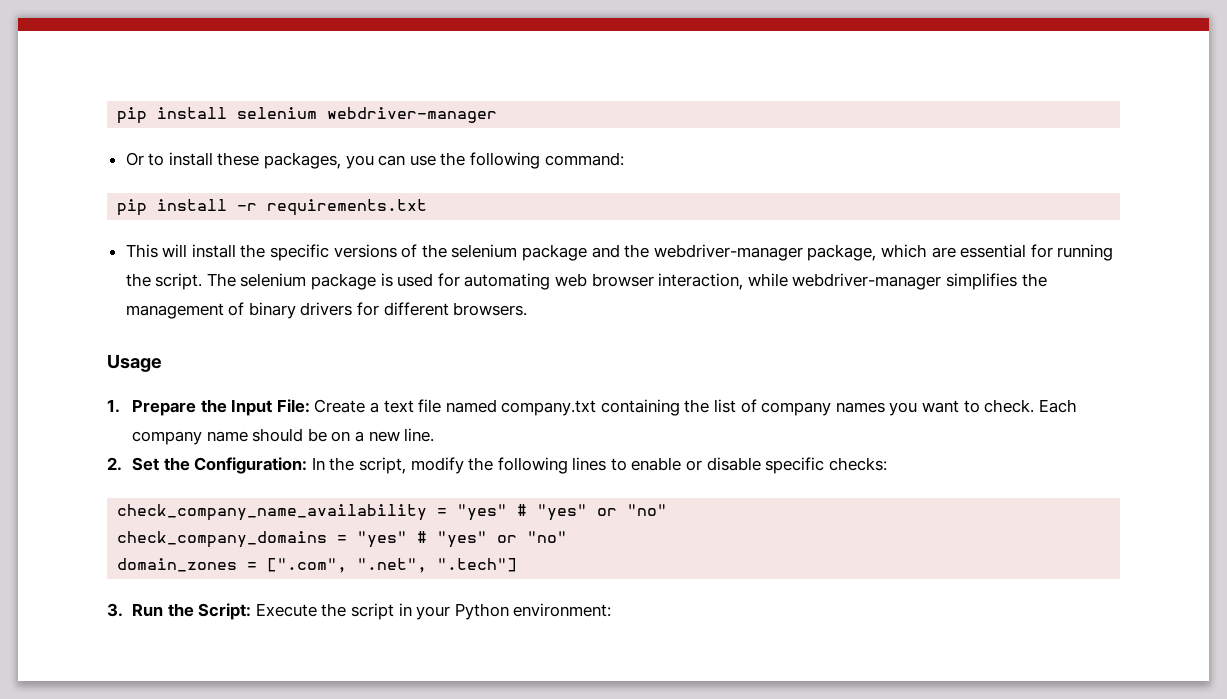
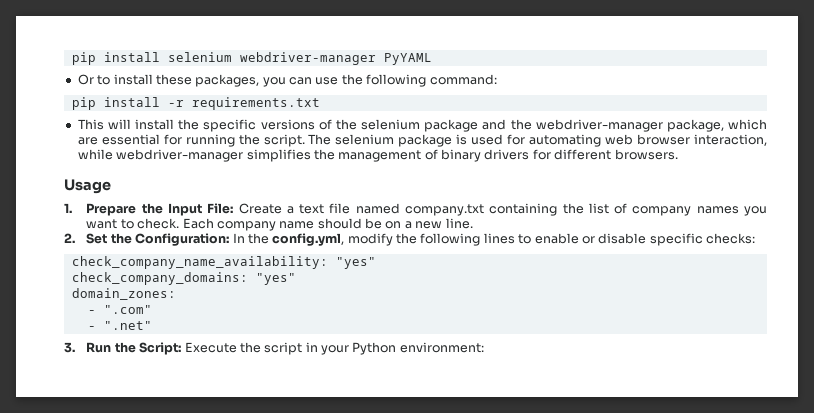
(498, 115) none -> [383,53,432,65] PyYAML
[358,457,406,474] script, -> [272,233,345,246] config.yml,
[117,504,668,521] [117,531,568,548] [117,558,518,573] check_company_name_availability = "yes" # "yes" or "no" // check_company_domains = "yes" # "yes" or "no" // domain_zones = [".com", ".net", ".tech"] -> [71,256,376,269] [71,272,296,285] [71,288,176,300] [87,305,152,314] [87,321,152,330] check_company_name_availability: "yes" // check_company_domains: "yes" // domain_zones: // - ".com" // - ".net"

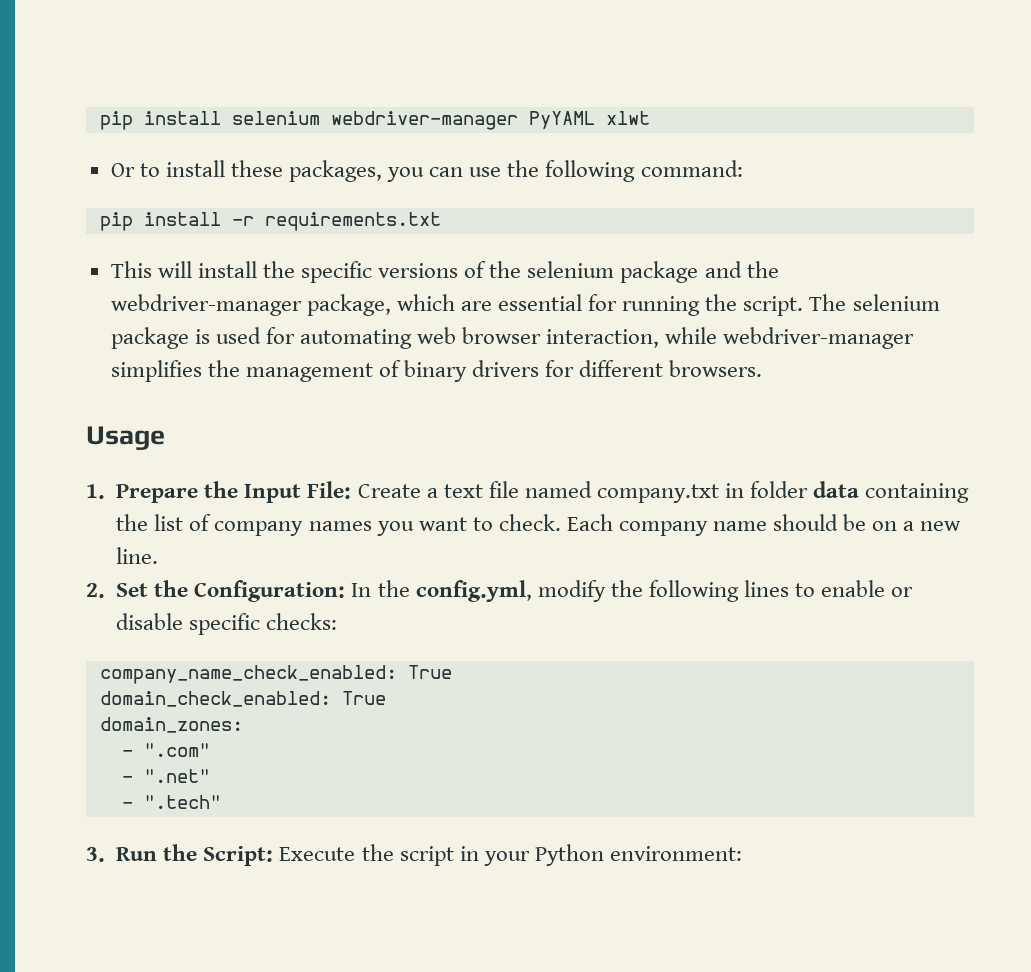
(432, 59) none -> [605,111,650,125] xlwt
(484, 210) none -> [725,481,860,498] in folder data
[71,256,376,269] [71,272,296,285] check_company_name_availability: "yes" // check_company_domains: "yes" -> [99,665,452,684] [99,691,386,707] company_name_check_enabled: True // domain_check_enabled: True
(152, 325) none -> [121,795,221,809] // - ".tech"

